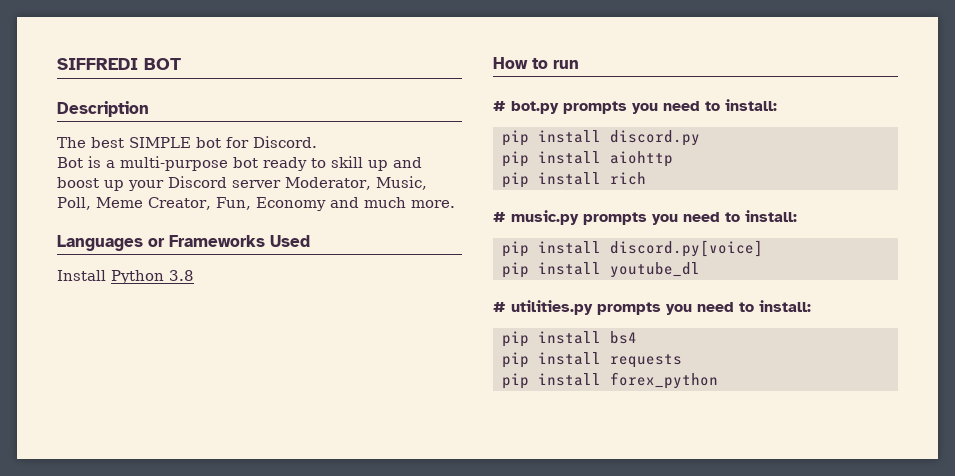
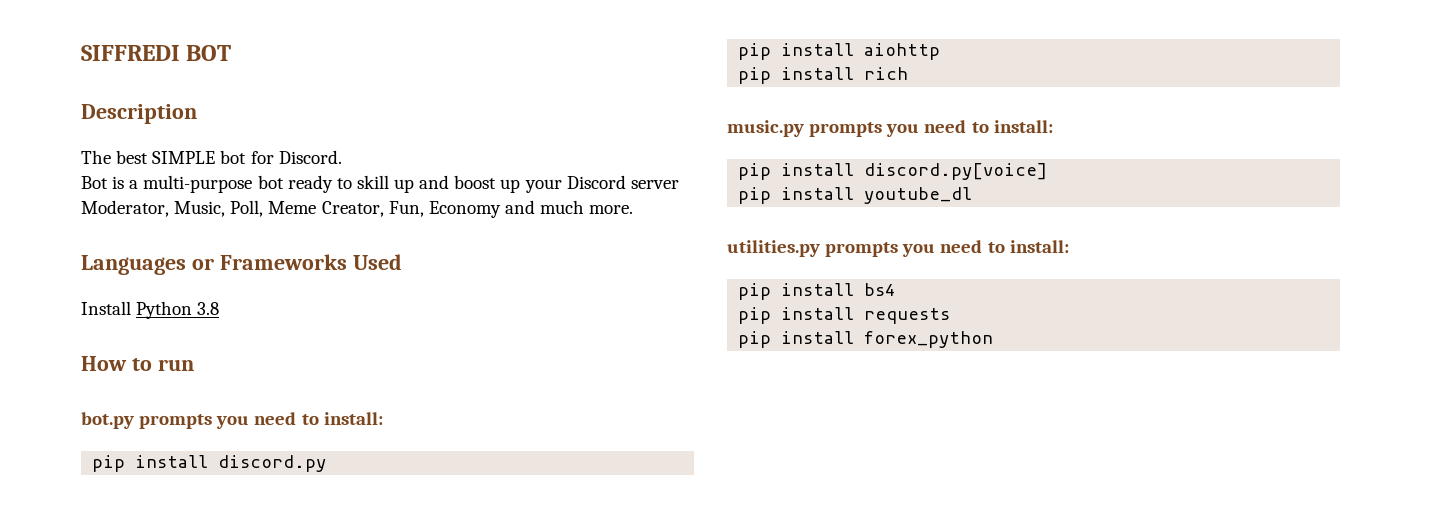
[493,101,506,111] # -> (194, 365) none
[493,212,506,222] # -> (909, 73) none
[493,302,506,312] # -> (973, 195) none

